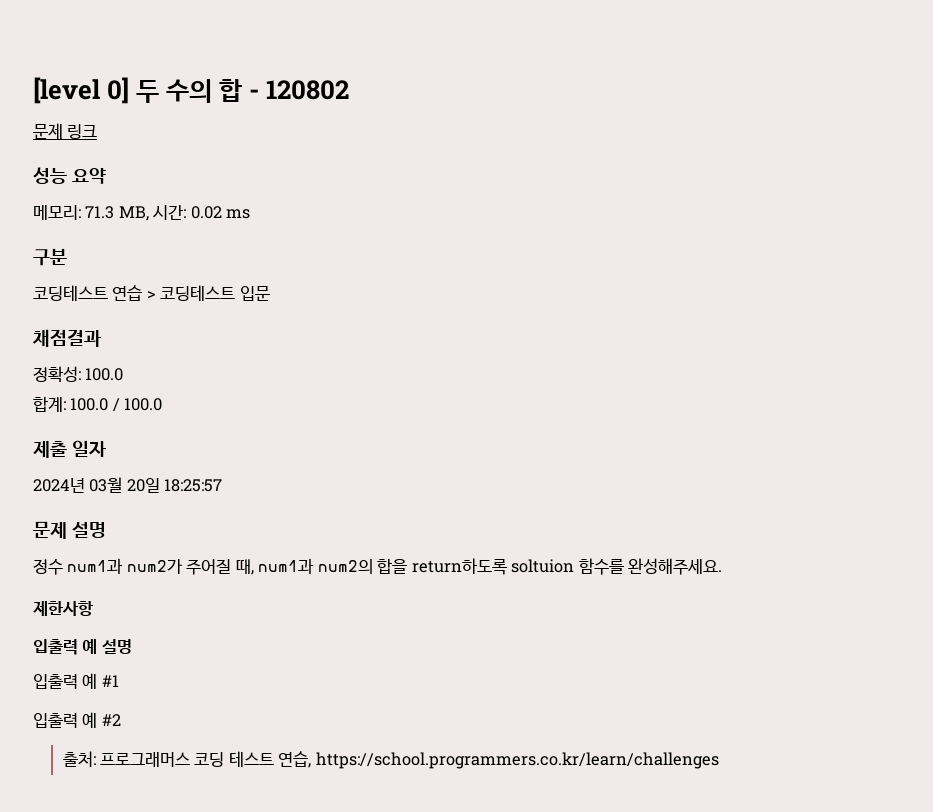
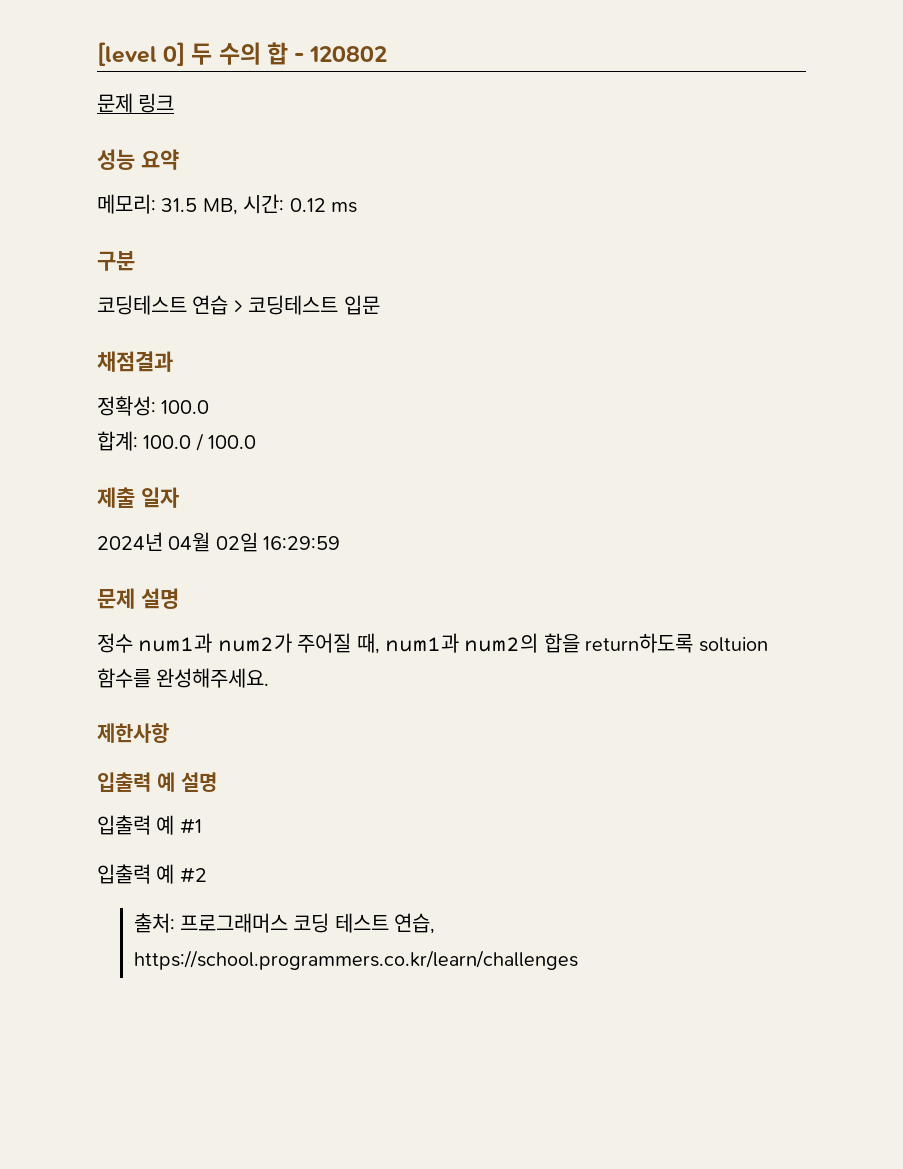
[85,206,115,219] 71.3 -> [161,198,198,212] 31.5
[190,206,222,219] 0.02 -> [289,198,326,212] 0.12
[89,477,223,493] 03월 20일 18:25:57 -> [168,532,341,552] 04월 02일 16:29:59

